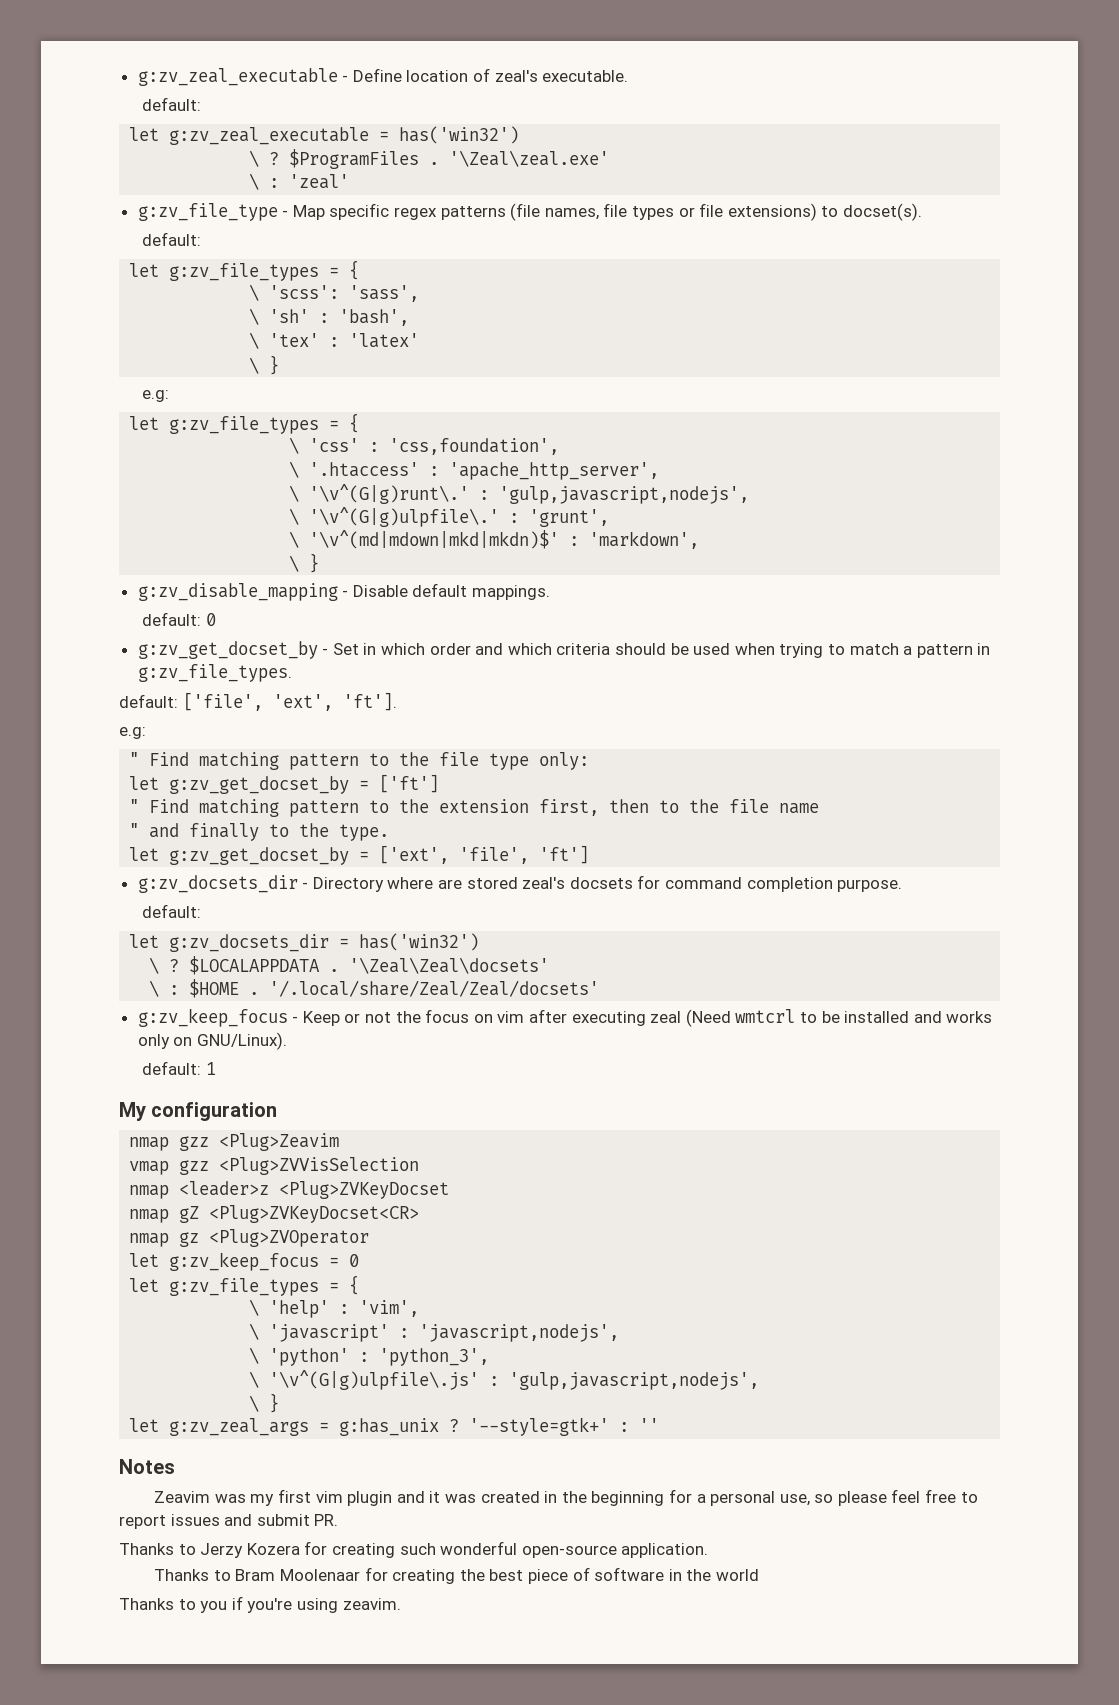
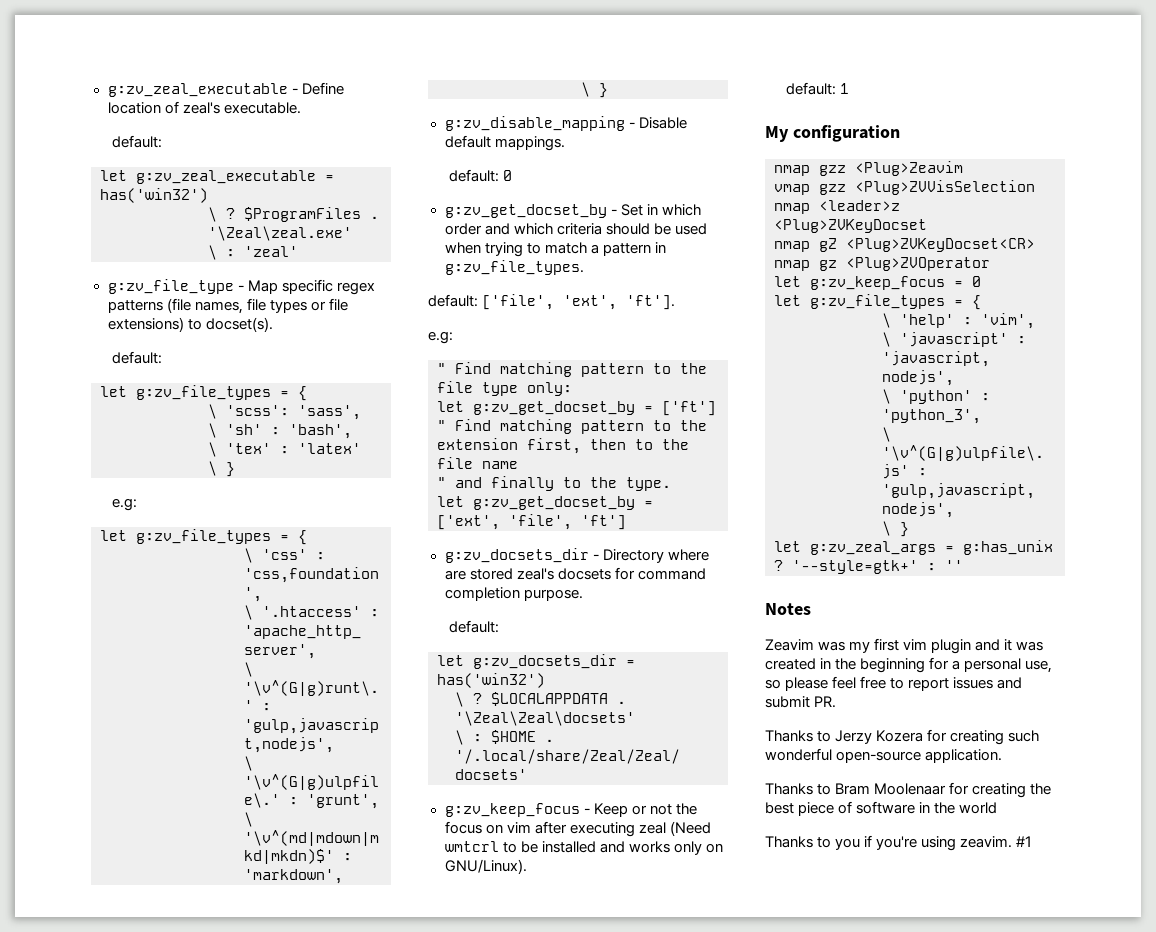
(401, 1604) none -> [1016,836,1033,847] #1

